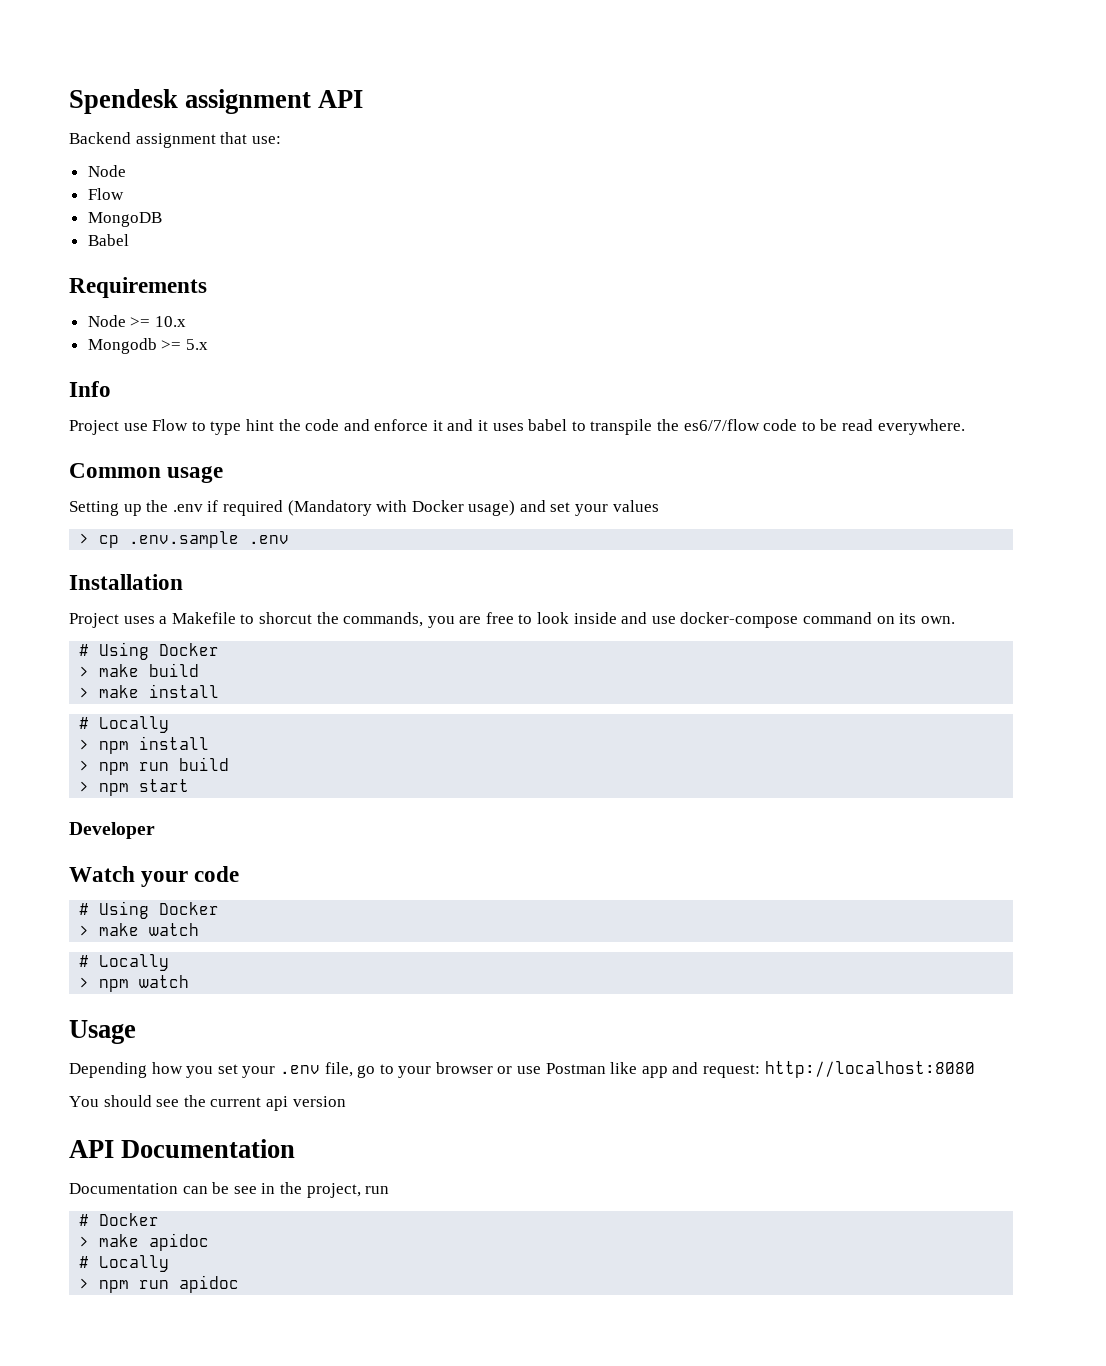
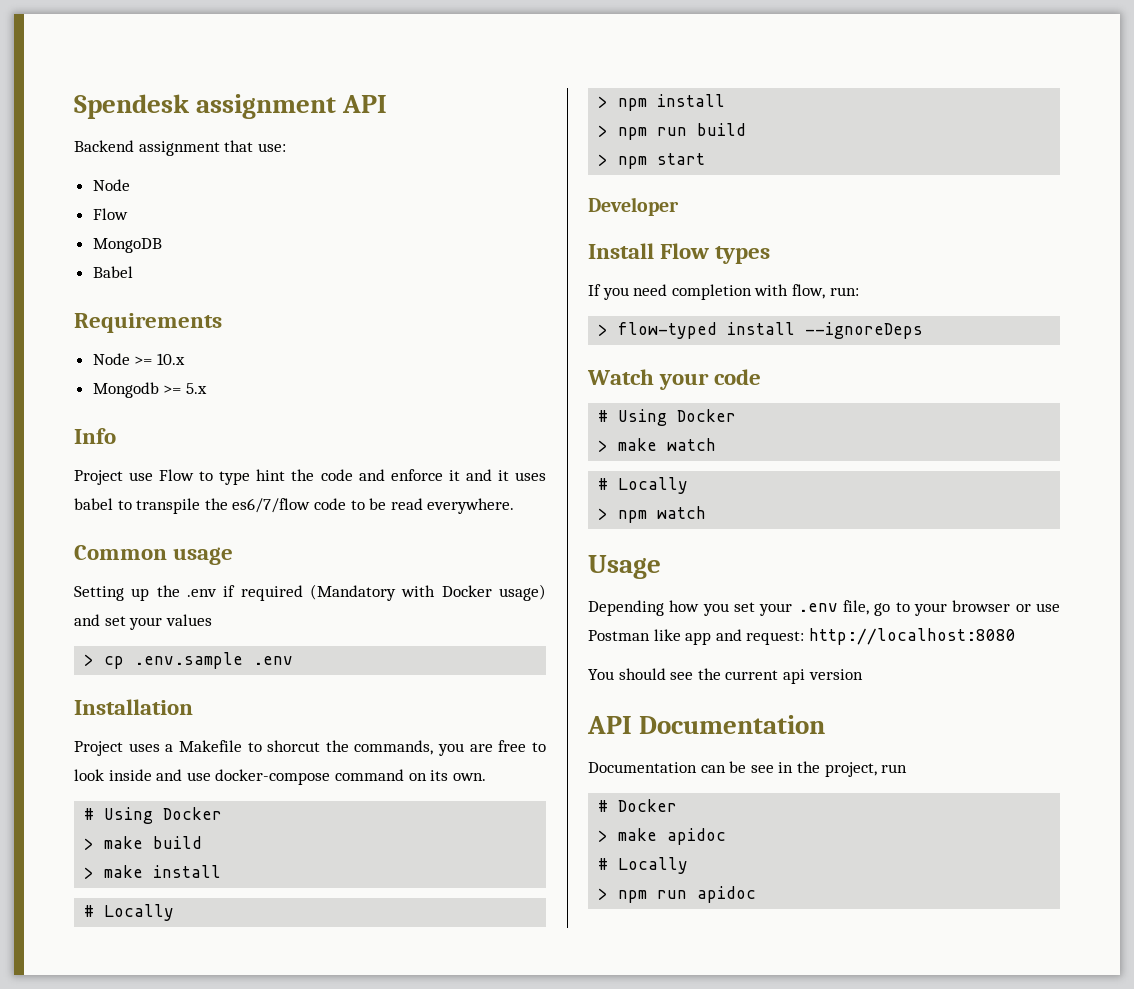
(155, 830) none -> [588,243,771,264] [588,284,859,300] [598,322,924,339] // Install Flow types // If you need completion with flow, run: // > flow-typed install --ignoreDeps

